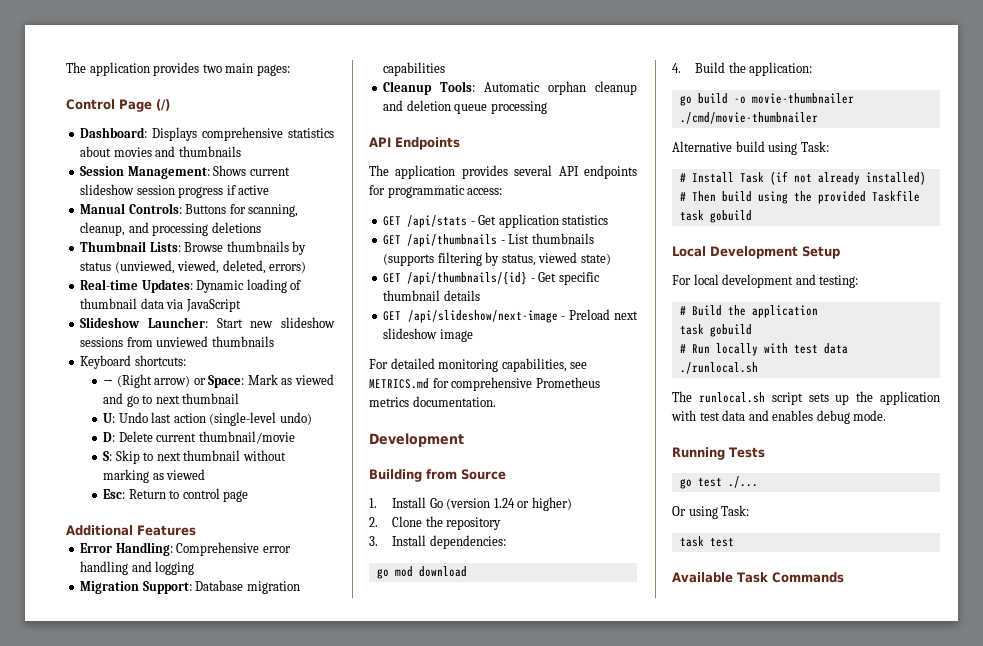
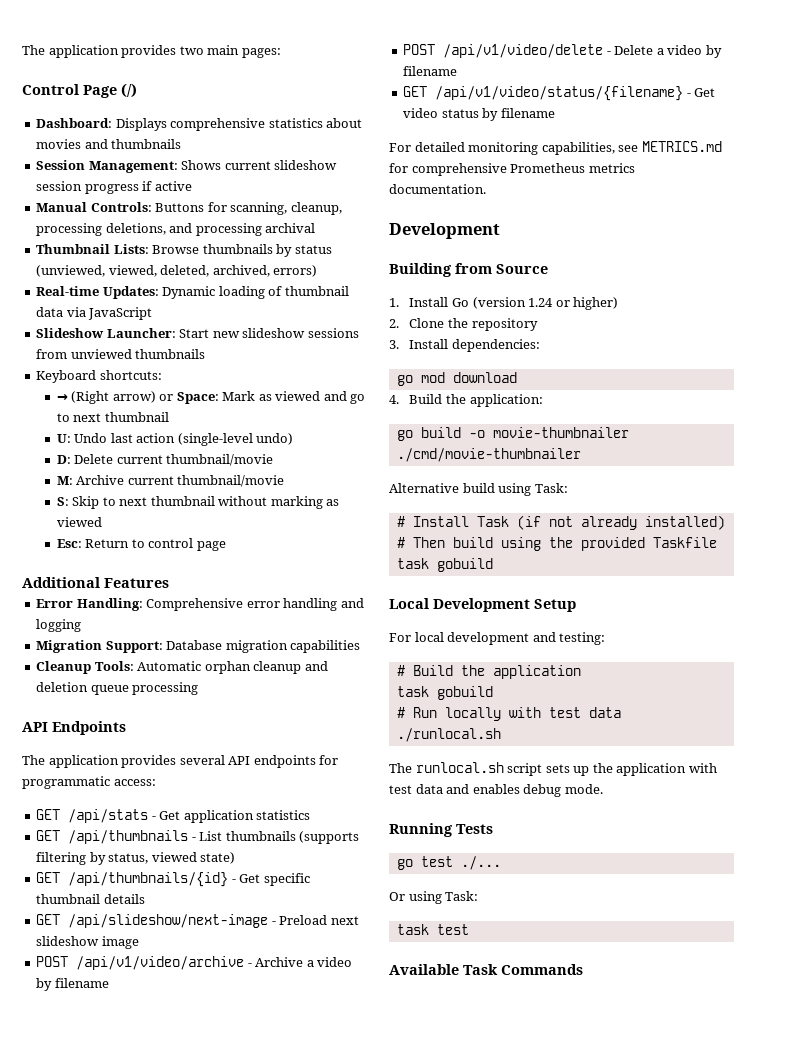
(126, 229) none -> [36,223,166,236] processing deletions,
[211,222,261,233] deletions -> [265,223,316,233] archival
(266, 267) none -> [212,265,270,277] archived,
(295, 437) none -> [56,475,285,487] // M: Archive current thumbnail/movie
(473, 335) none -> [36,956,353,970] [36,978,109,991] [403,44,722,58] [403,66,458,76] [403,86,716,101] [403,108,555,121] // POST /api/v1/video/archive - Archive a video by filename // POST /api/v1/video/delete - Delete a video by filename // GET /api/v1/video/status/{filename} - Get video status by filename

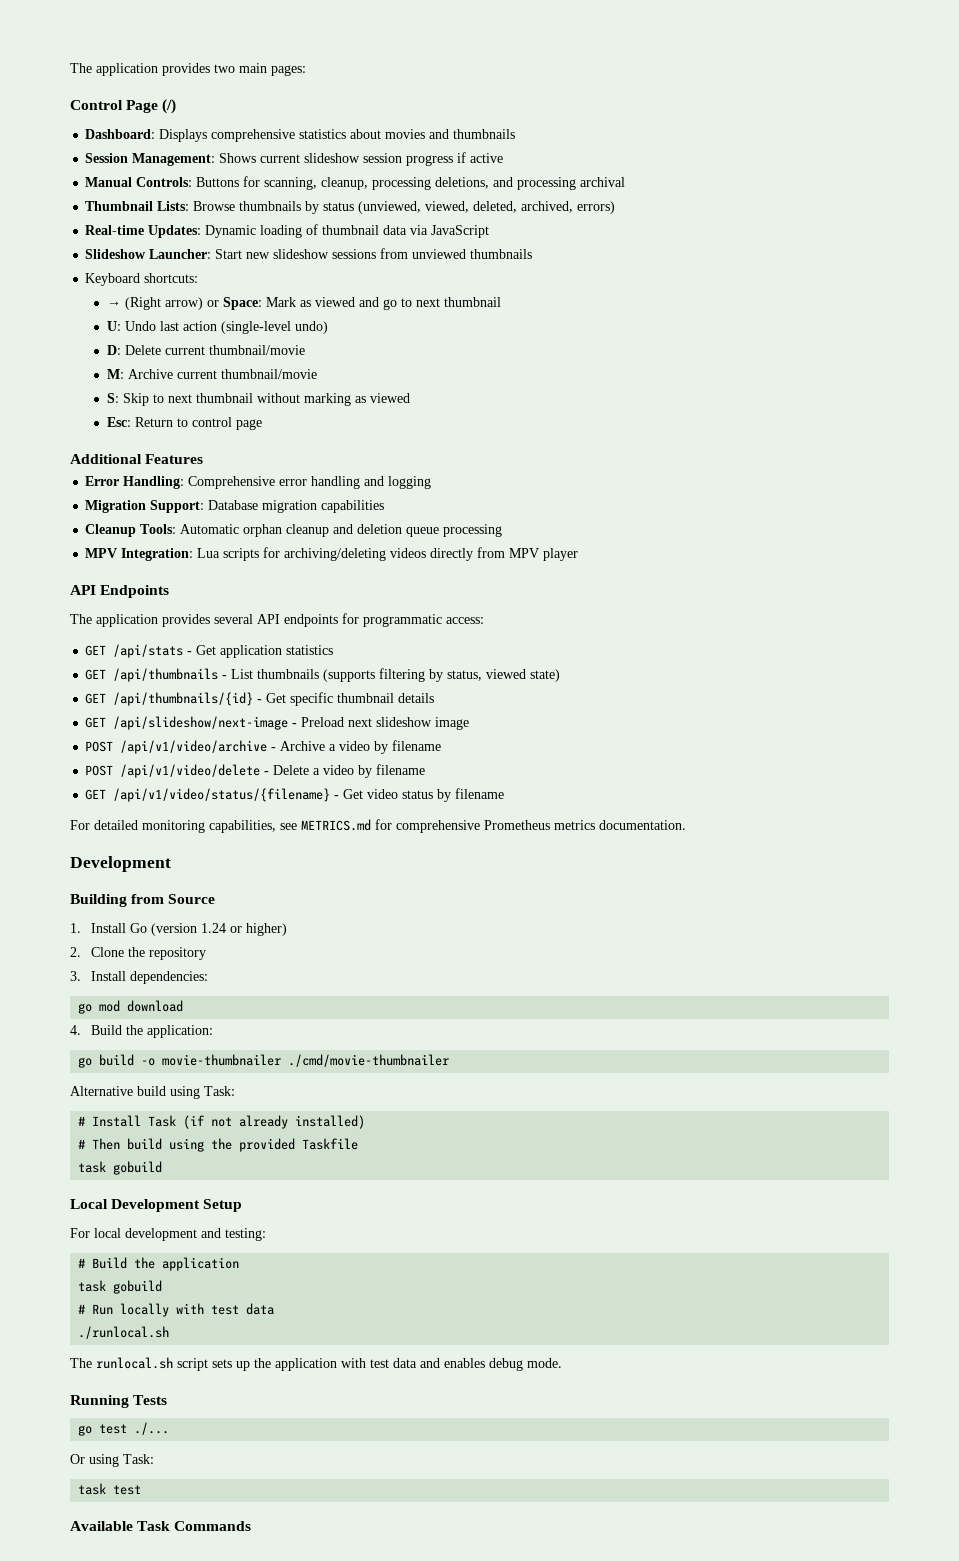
(199, 688) none -> [85,547,579,561] // MPV Integration: Lua scripts for archiving/deleting videos directly from MPV player

